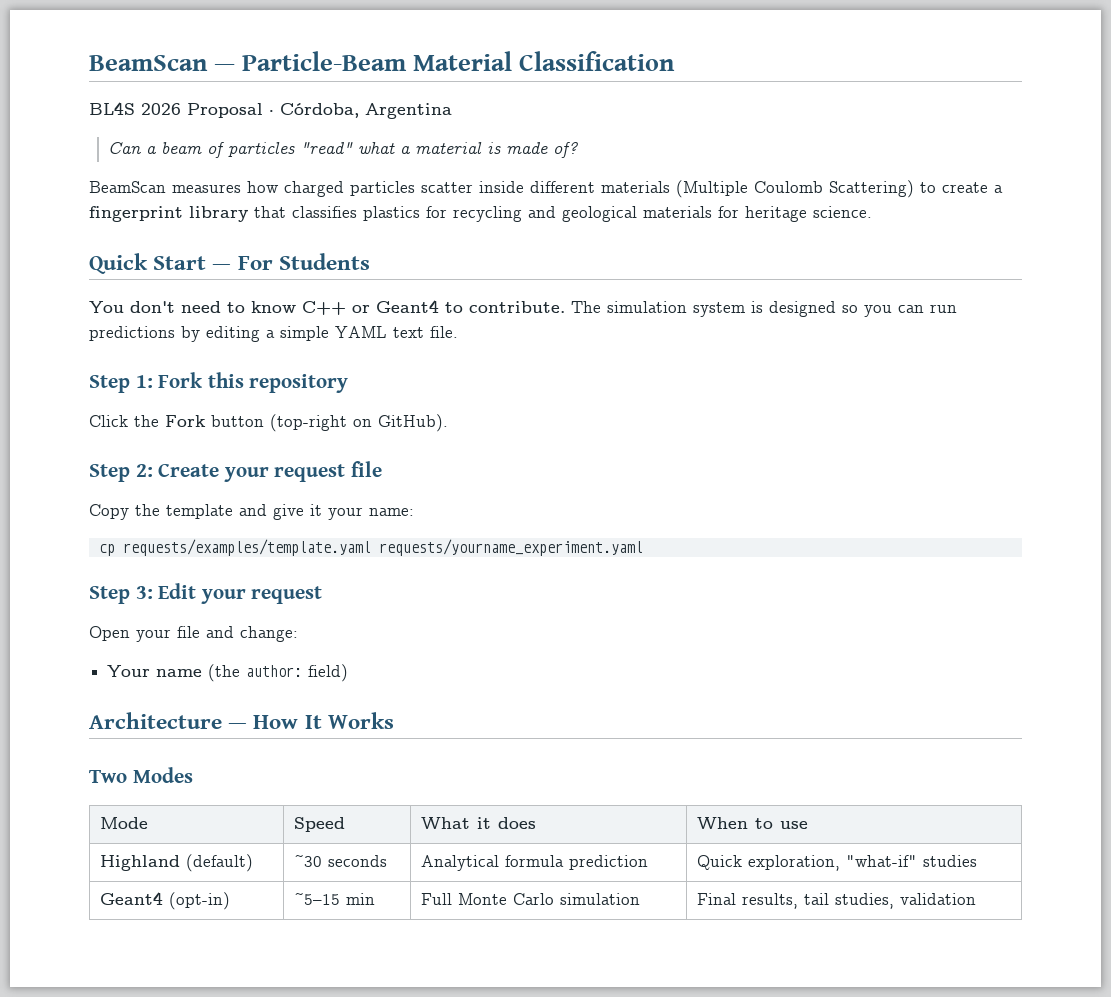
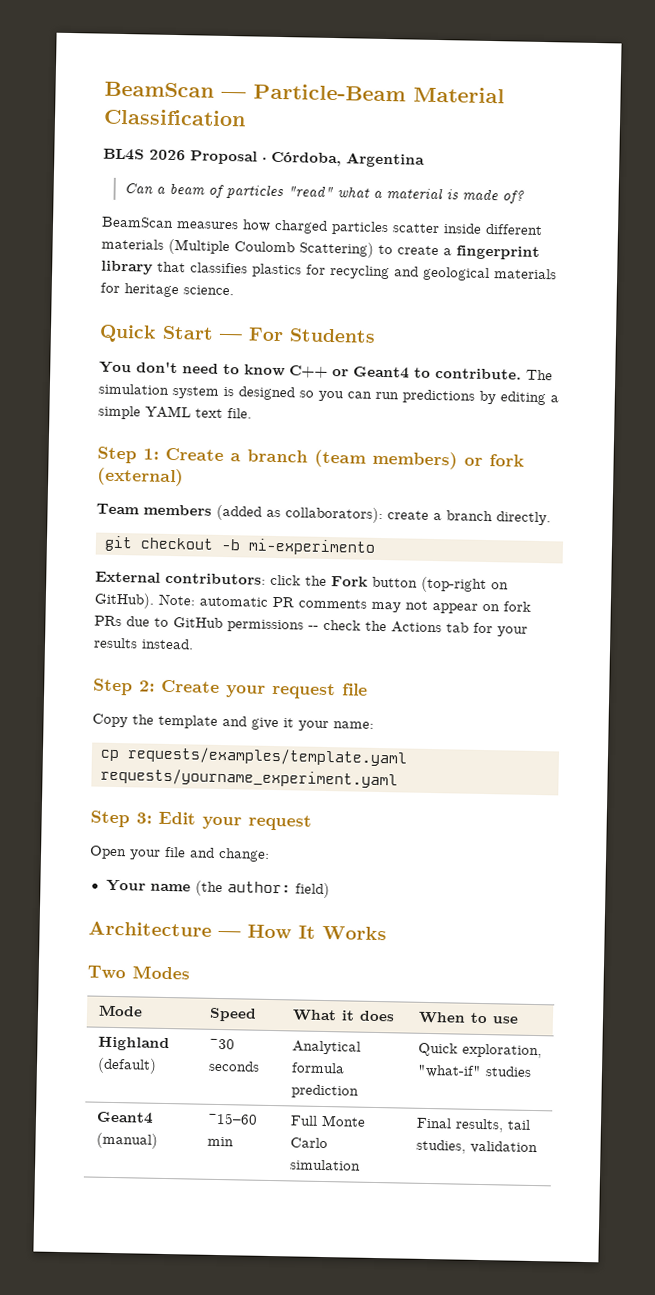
[158,372,349,393] [89,415,128,427] Fork this repository // Click -> [165,447,524,470] [97,467,184,487] [96,503,551,526] [104,535,376,556] [95,571,301,586] Create a branch (team members) or fork (external) // Team members (added as collaborators): create a branch directly. // git checkout -b mi-experimento // External contributors: click
(448, 423) none -> [158,593,531,614] [94,615,528,637] [93,637,194,650] Note: automatic PR comments may not appear on fork PRs due to GitHub permissions -- check the Actions tab for your results instead.
[168,892,230,910] [293,892,340,905] (opt-in) | ~5–15 -> [95,1132,158,1149] [206,1112,258,1125] (manual) | ~15–60

